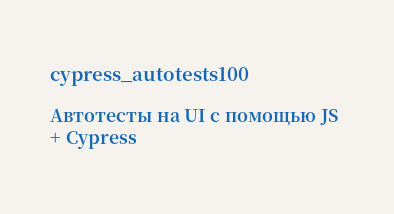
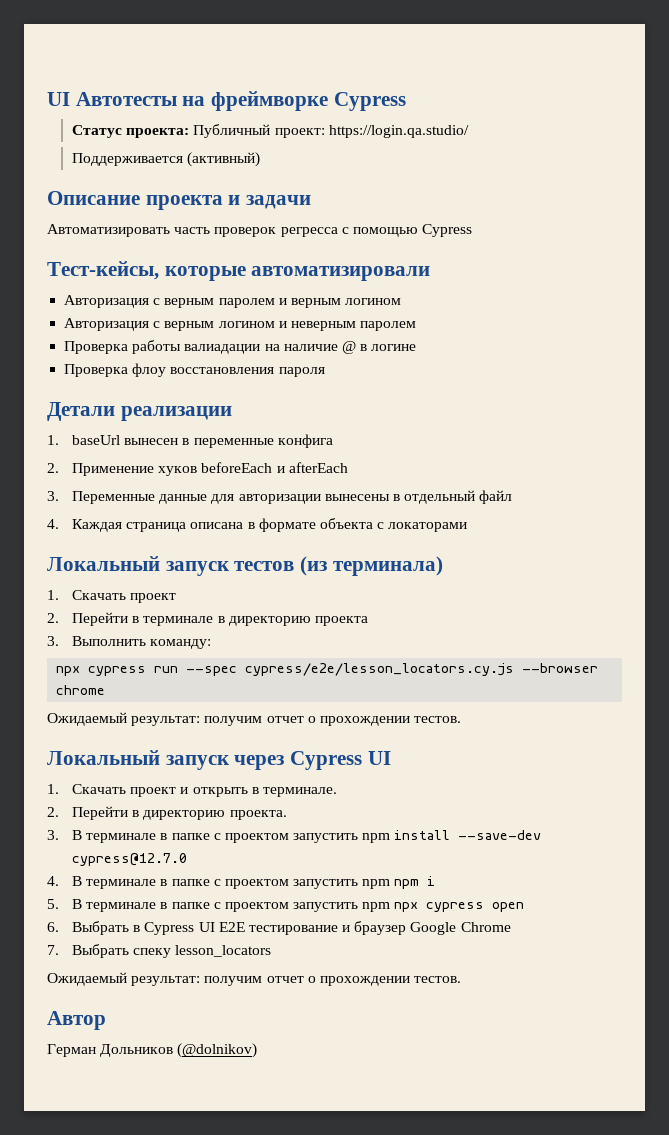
[50,67,249,86] cypress_autotests100 // -> [47,92,70,106] UI
[184,109,338,126] [50,131,137,149] UI с помощью JS + Cypress -> [211,91,406,111] [71,124,469,138] [71,152,261,167] [47,191,312,210] [47,224,473,237] [47,261,431,281] [64,295,402,308] [64,318,417,331] [64,340,417,354] [64,363,325,377] [47,402,232,421] [47,434,333,448] [47,462,348,476] [47,490,513,504] [47,518,468,532] [47,556,443,576] [47,590,177,603] [47,612,368,626] [47,636,212,649] [56,663,599,676] [56,685,106,695] [47,712,462,726] [47,750,391,770] [47,784,337,797] [47,806,287,820] [47,830,542,843] [71,853,187,866] [47,876,436,889] [47,899,525,912] [47,921,511,935] [47,944,272,958] [47,972,462,986] [47,1011,106,1030] [47,1043,258,1058] фреймворке Cypress // Статус проекта: Публичный проект: https://login.qa.studio/ // Поддерживается (активный) // Описание проекта и задачи // Автоматизировать часть проверок регресса с помощью Cypress // Тест-кейсы, которые автоматизировали // Авторизация с верным паролем и верным логином // Авторизация c верным логином и неверным паролем // Проверка работы валиадации на наличие @ в логине // Проверка флоу восстановления пароля // Детали реализации // 1. baseUrl вынесен в переменные конфига // 2. Применение хуков beforeEach и afterEach // 3. Переменные данные для авторизации вынесены в отдельный файл // 4. Каждая страница описана в формате объекта с локаторами // Локальный запуск тестов (из терминала) // 1. Скачать проект // 2. Перейти в терминале в директорию проекта // 3. Выполнить команду: // npx cypress run --spec cypress/e2e/lesson_locators.cy.js --browser chrome // Ожидаемый результат: получим отчет о прохождении тестов. // Локальный запуск через Cypress UI // 1. Скачать проект и открыть в терминале. // 2. Перейти в директорию проекта. // 3. В терминале в папке с проектом запустить npm install --save-dev cypress@12.7.0 // 4. В терминале в папке с проектом запустить npm npm i // 5. В терминале в папке с проектом запустить npm npx cypress open // 6. Выбрать в Cypress UI E2E тестирование и браузер Google Chrome // 7. Выбрать спеку lesson_locators // Ожидаемый результат: получим отчет о прохождении тестов. // Автор // Герман Дольников (@dolnikov)

